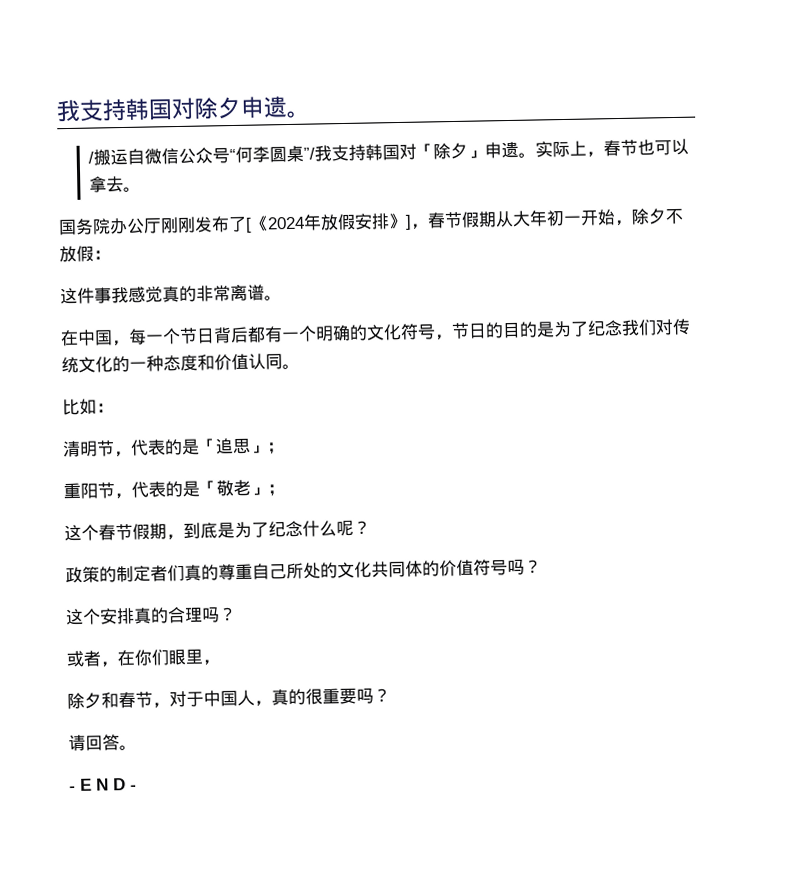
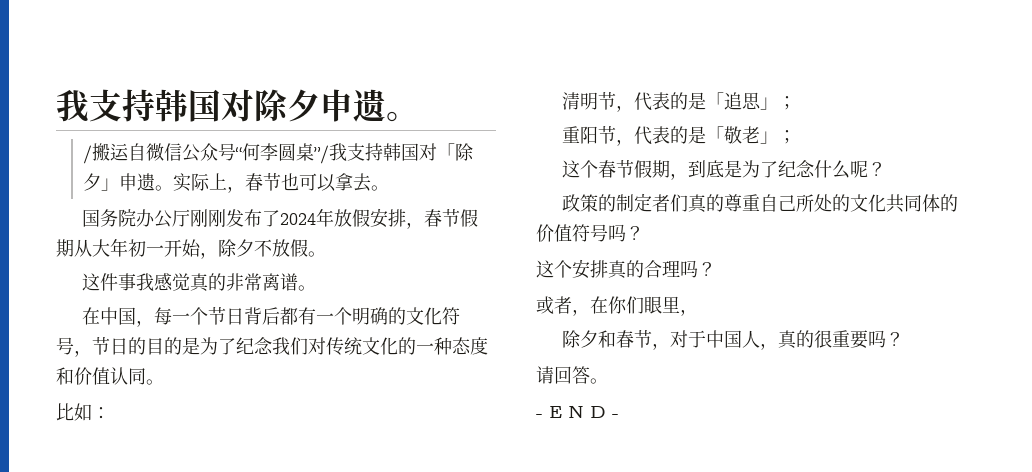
[245,215,269,233] [《 -> (281, 218) none
[388,212,412,230] 》] -> (407, 218) none
[93,250,111,260] ： -> [308,251,326,257] 。

